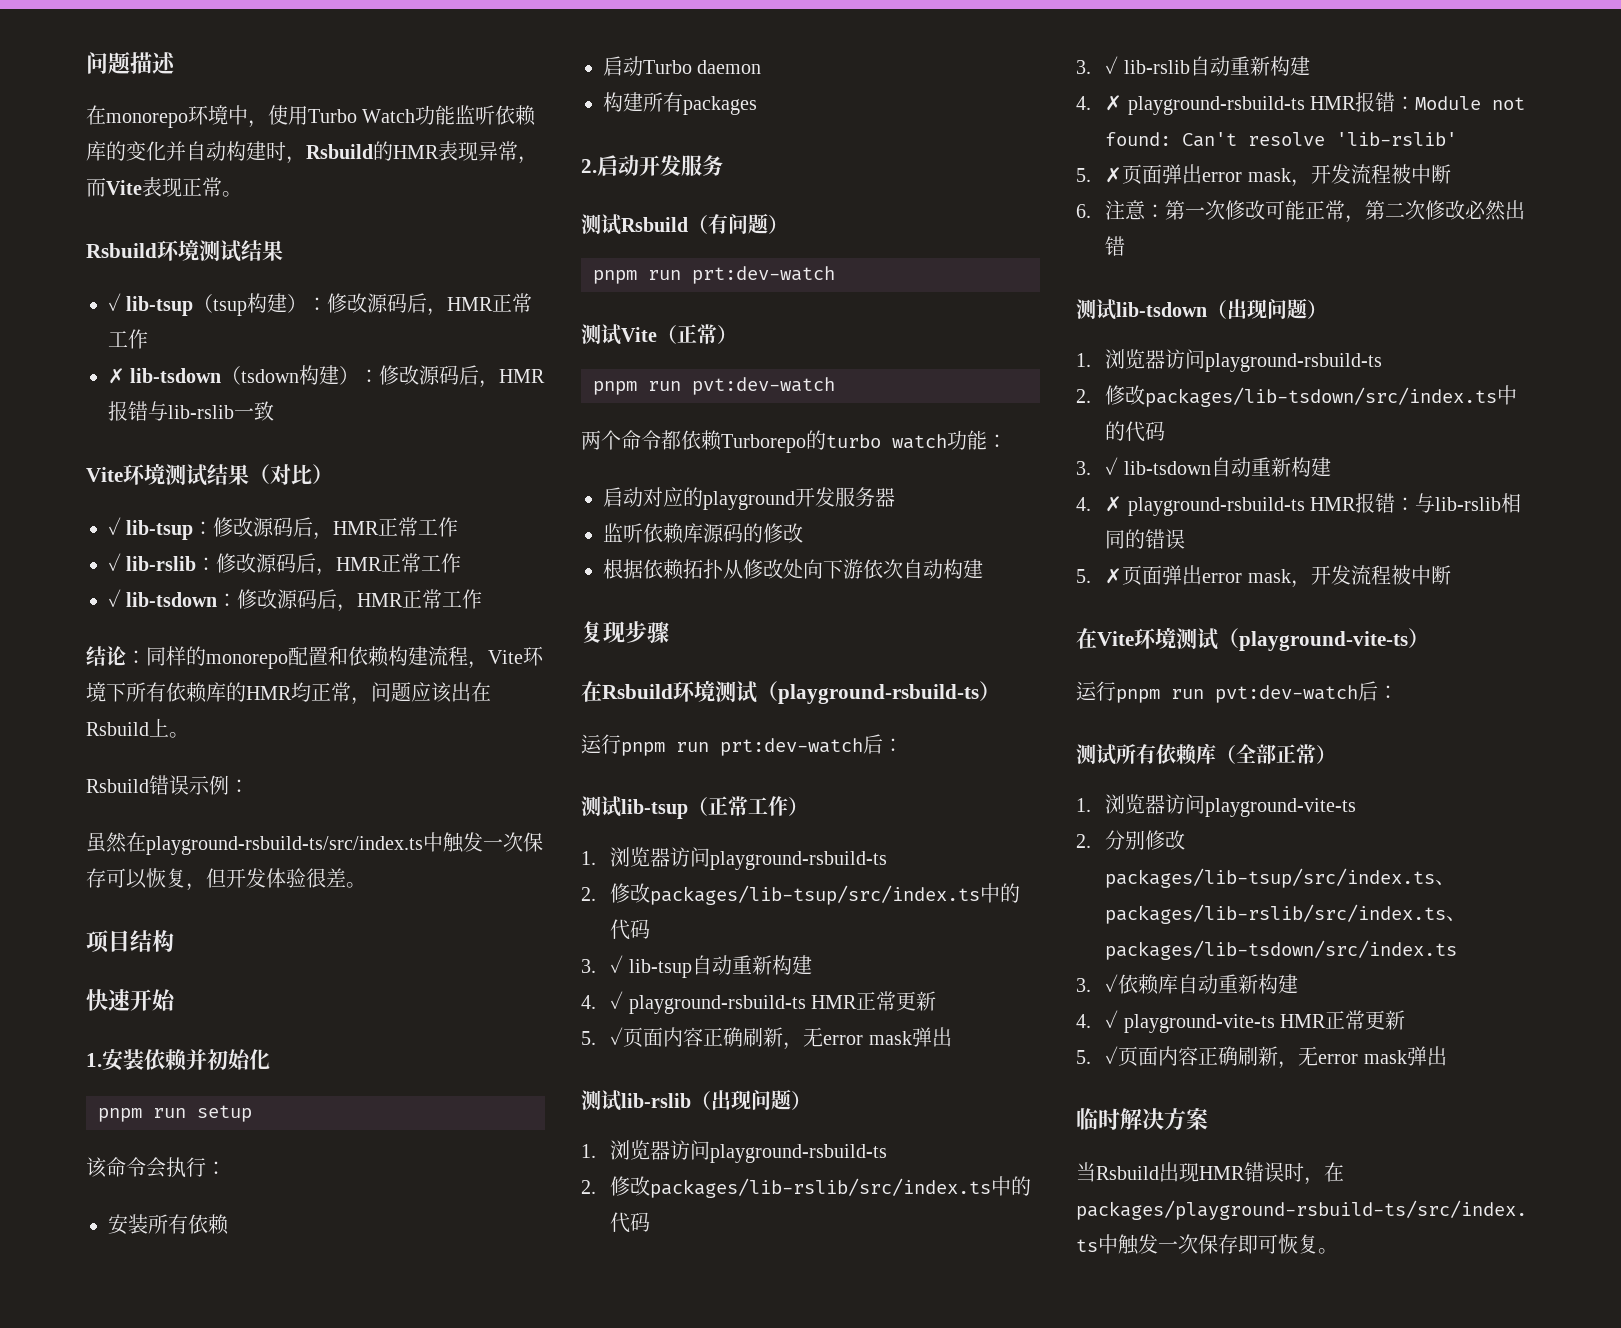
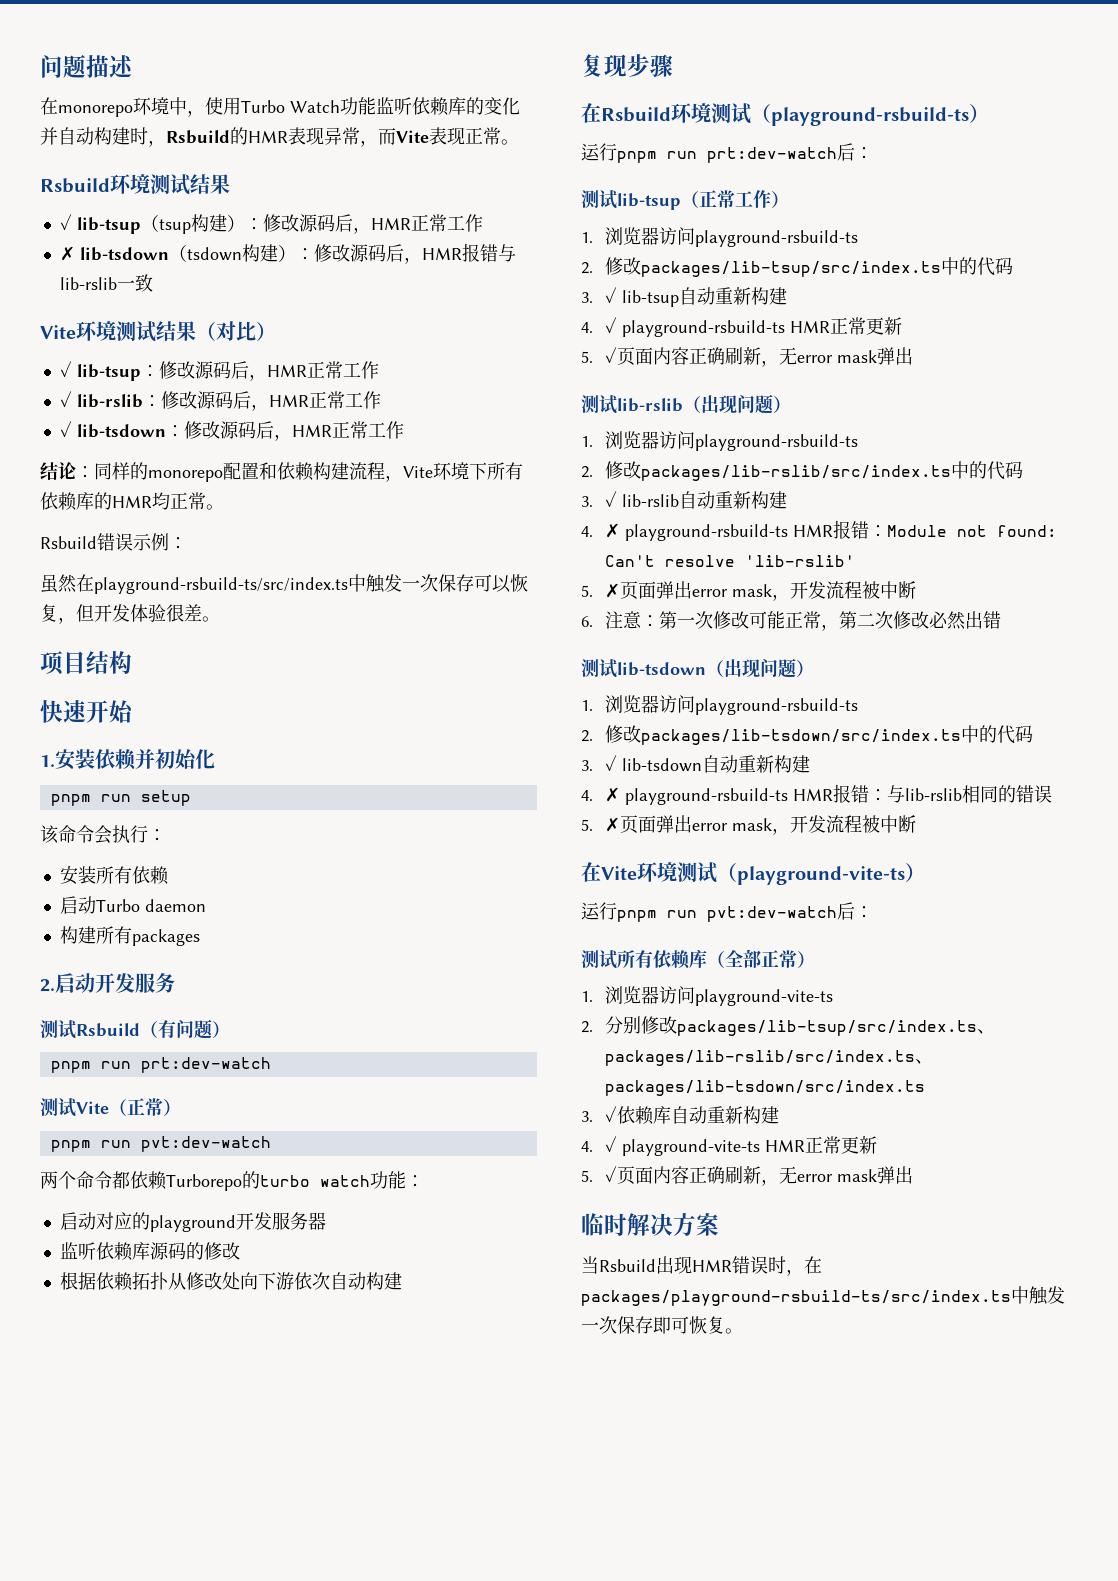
[351,682,491,705] [86,718,169,737] ，问题应该出在Rsbuild上 -> (206, 501) none

